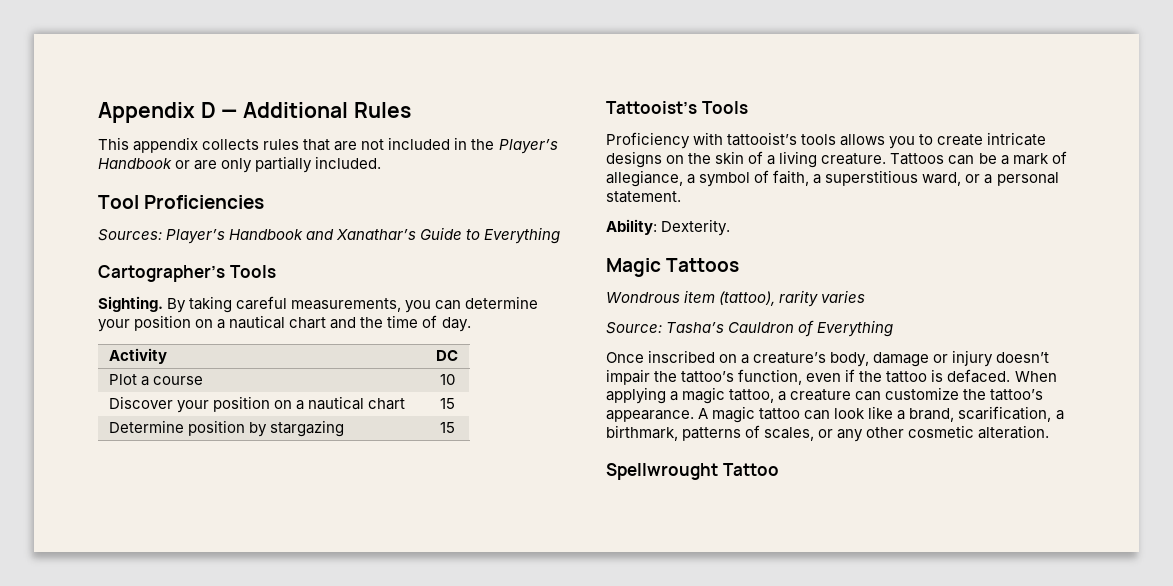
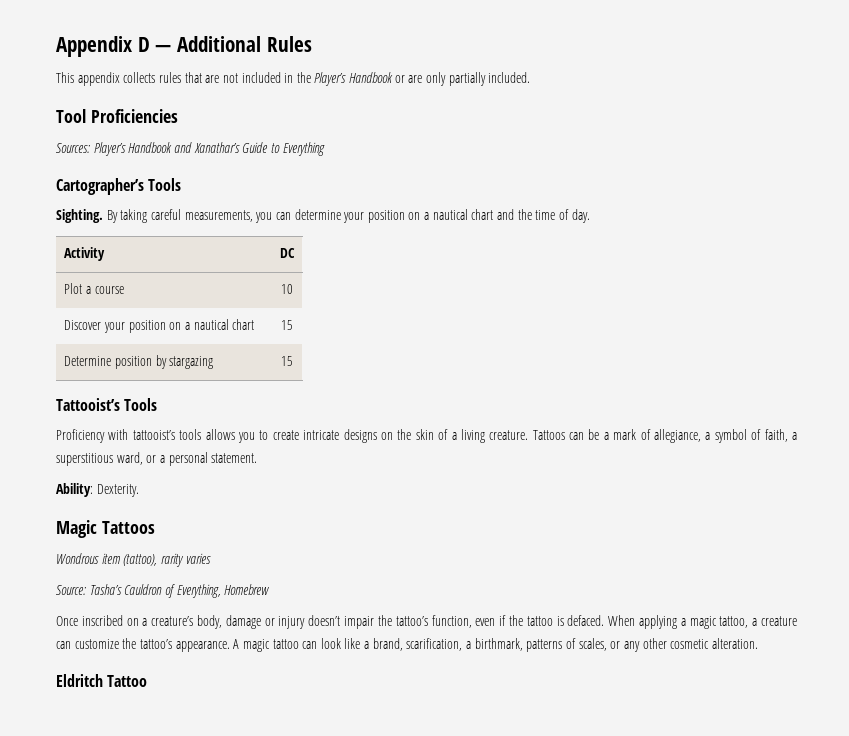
[817,320,894,337] Everything -> [176,584,270,598] Everything, Homebrew
[606,463,718,480] Spellwrought -> [56,674,103,687] Eldritch

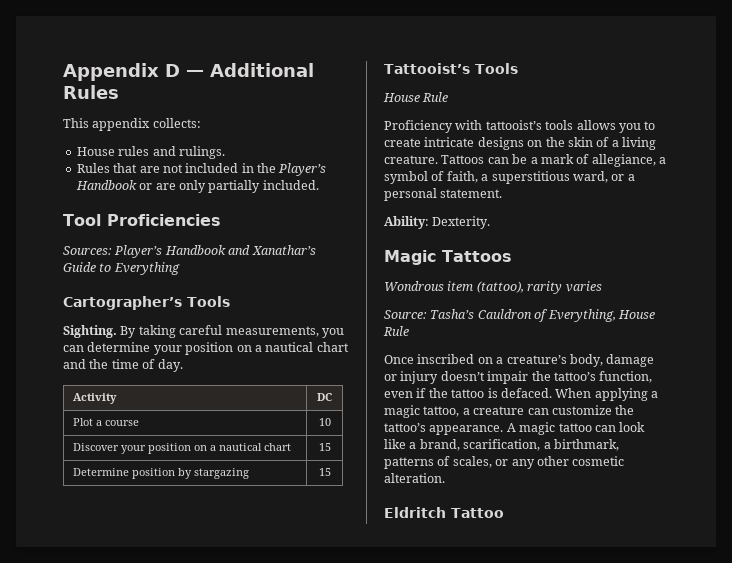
[123,72,181,83] collects rules -> [152,118,201,128] [76,146,225,159] [76,163,110,173] collects: // House rules and rulings. // Rules
(158, 404) none -> [383,92,449,102] // House Rule
[224,584,270,595] Homebrew -> [617,310,655,319] [383,326,409,336] House Rule

